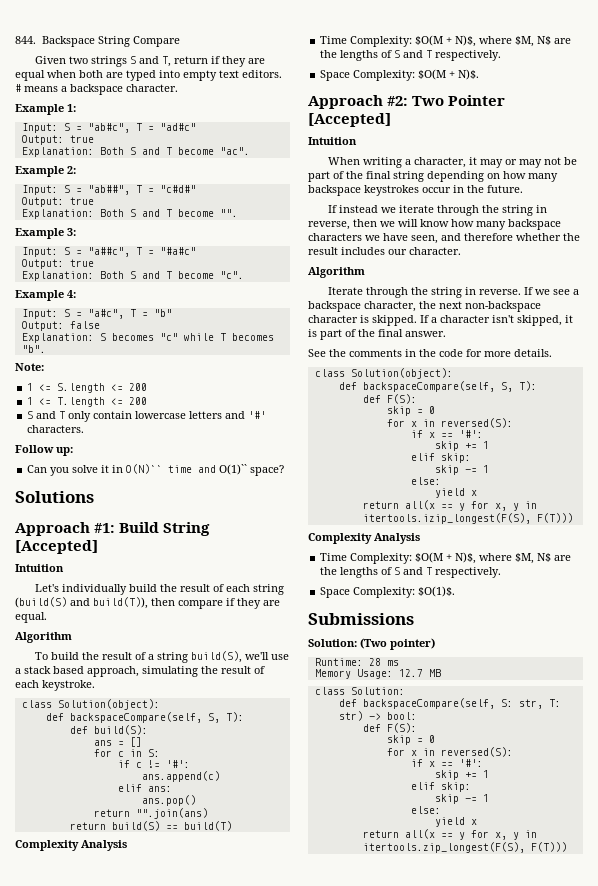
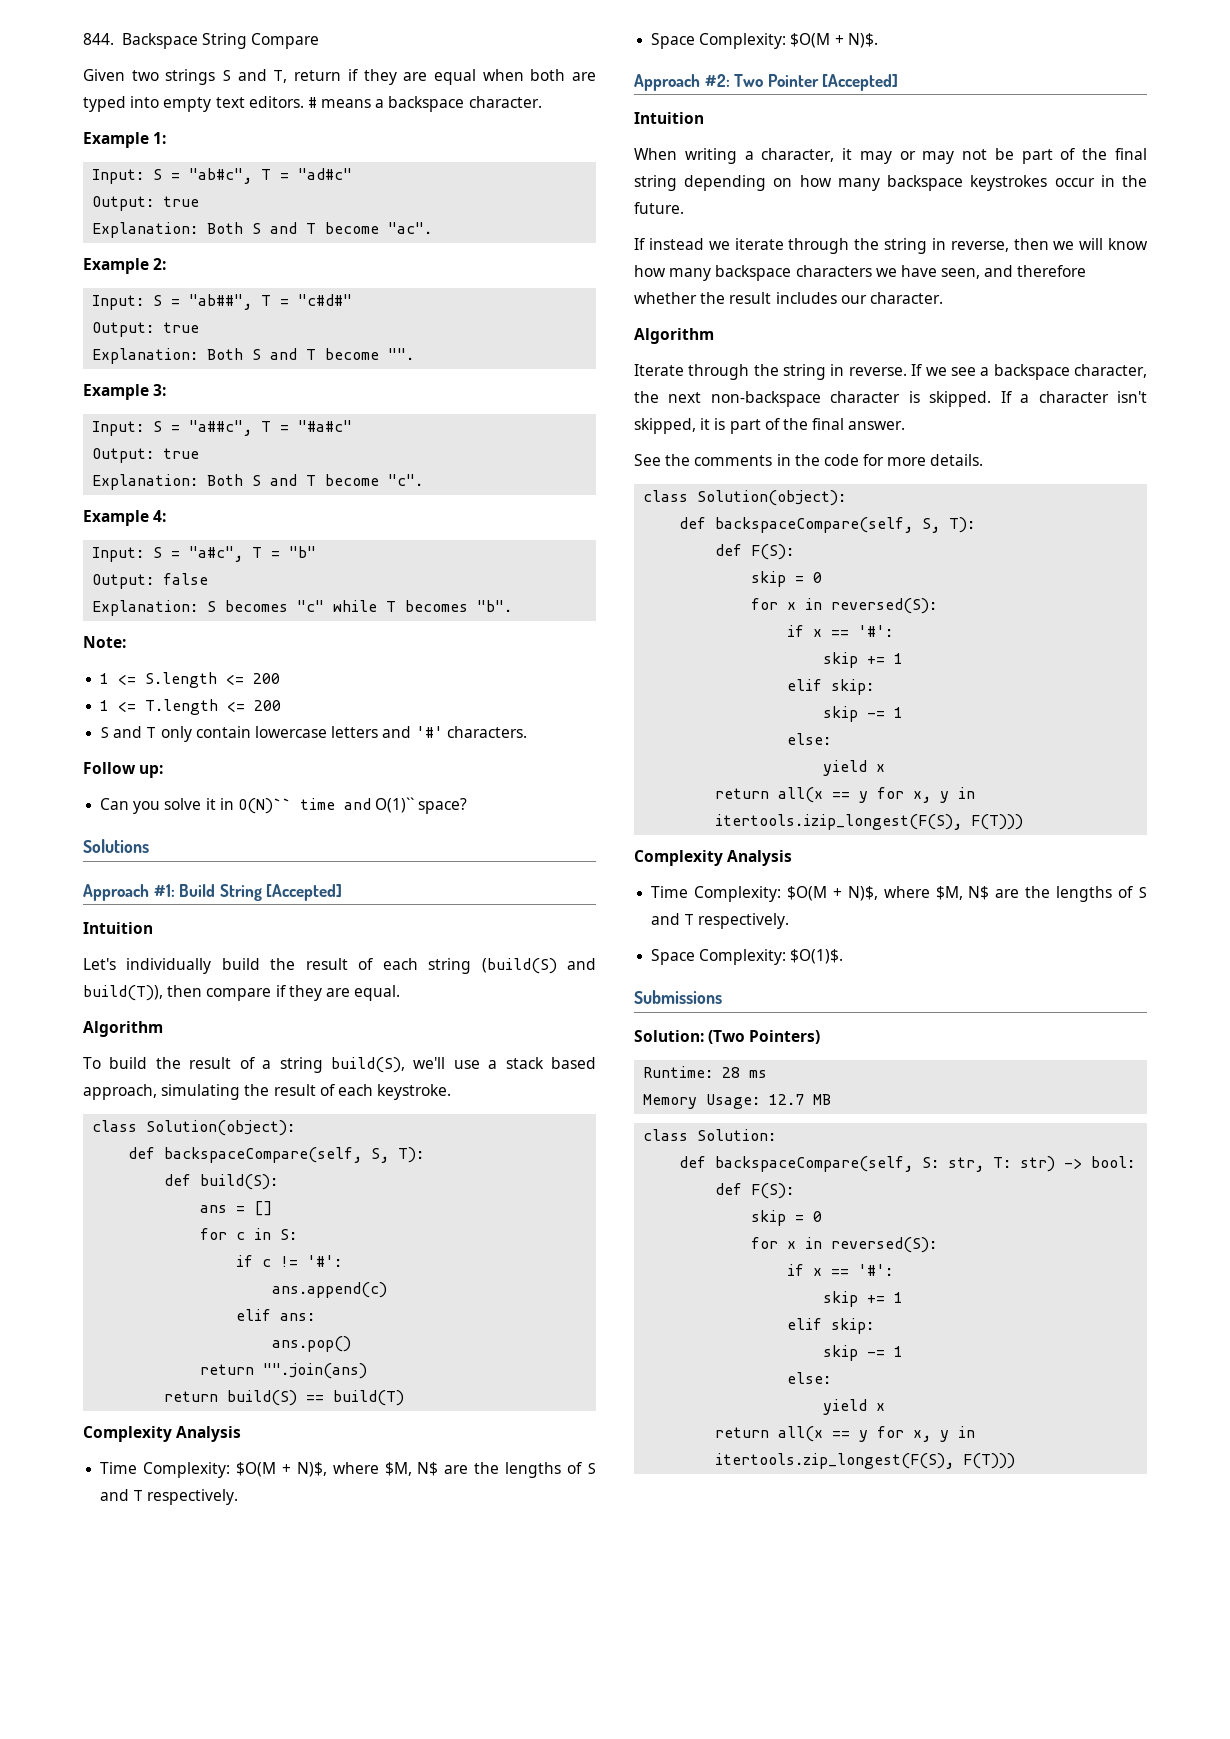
[390,638,435,650] pointer) -> [749,1030,821,1044] Pointers)

